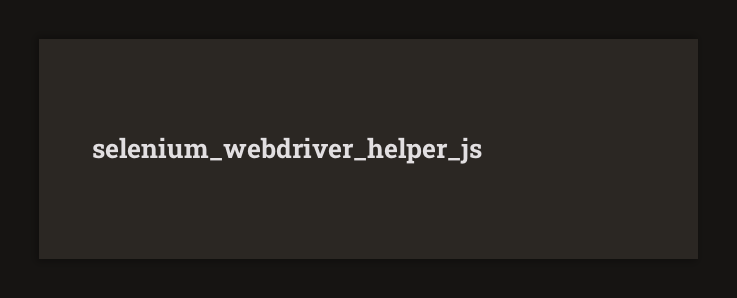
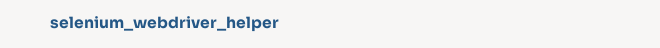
[92,137,482,164] selenium_webdriver_helper_js -> [50,16,279,32] selenium_webdriver_helper

